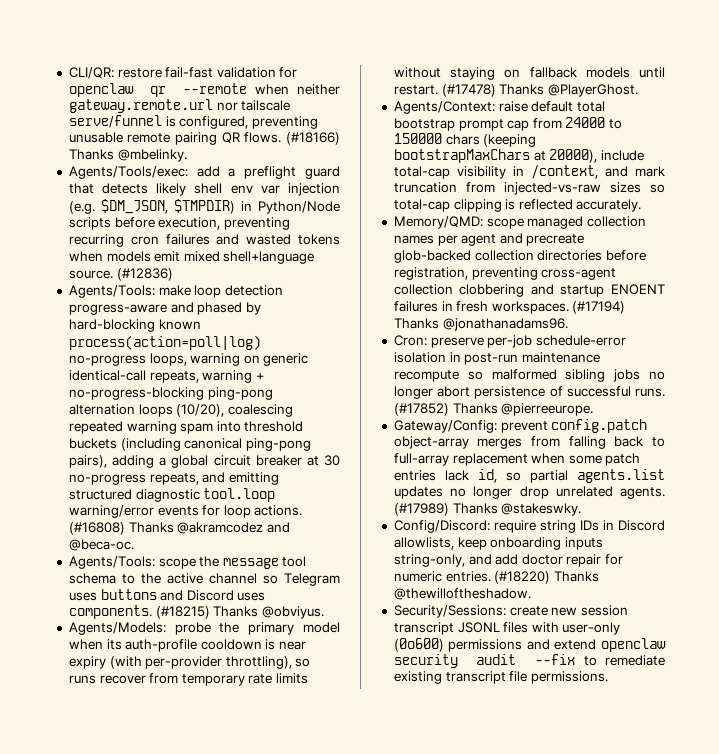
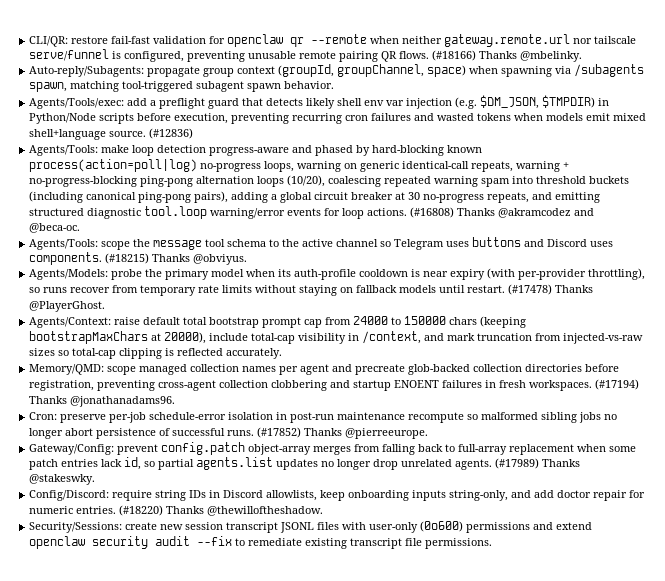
(187, 155) none -> [29,64,645,77] [29,81,335,92] // Auto-reply/Subagents: propagate group context (groupId, groupChannel, space) when spawning via /subagents spawn, matching tool-triggered subagent spawn behavior.

